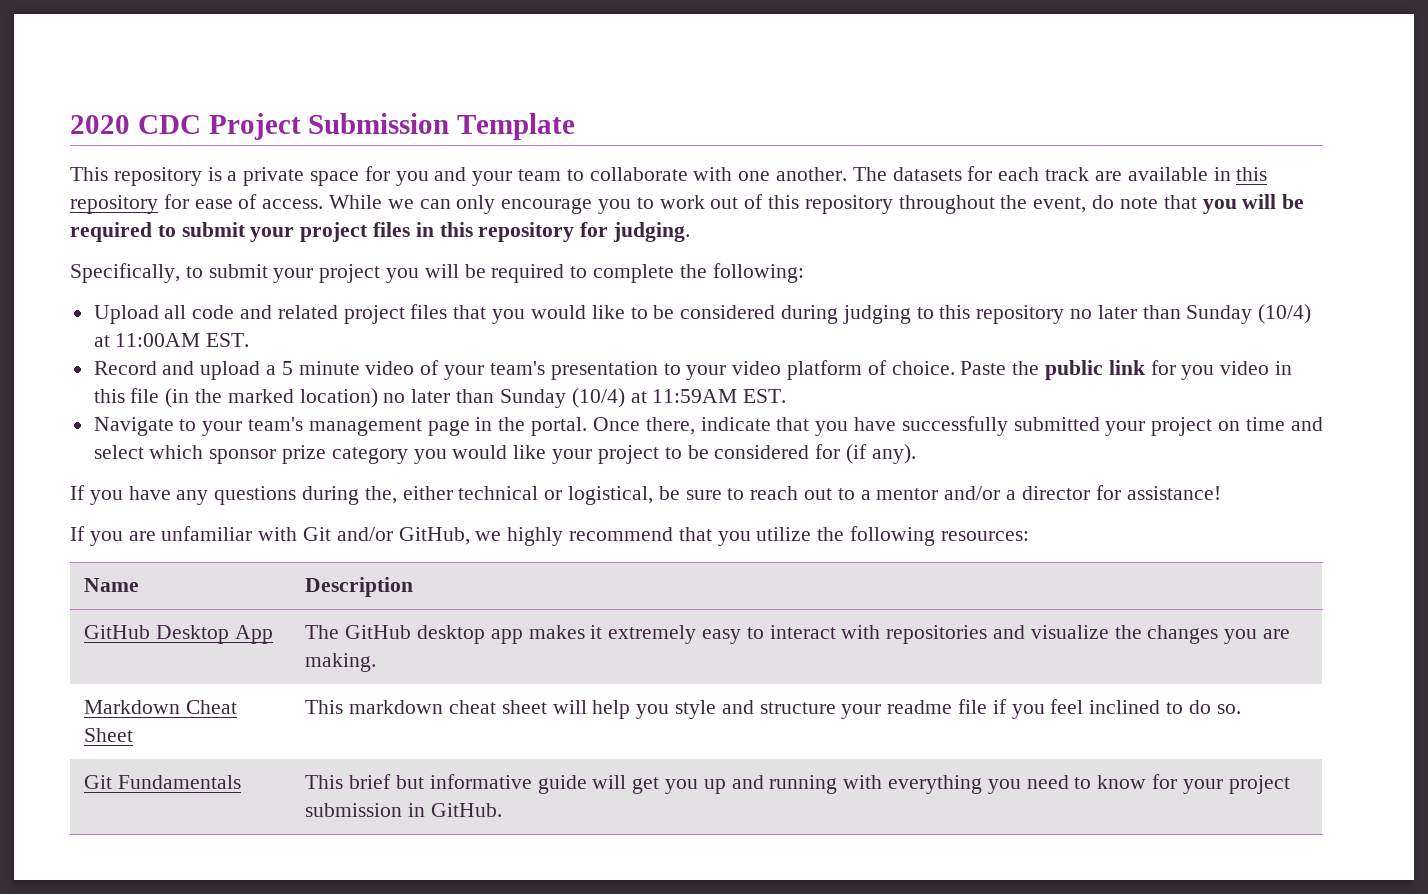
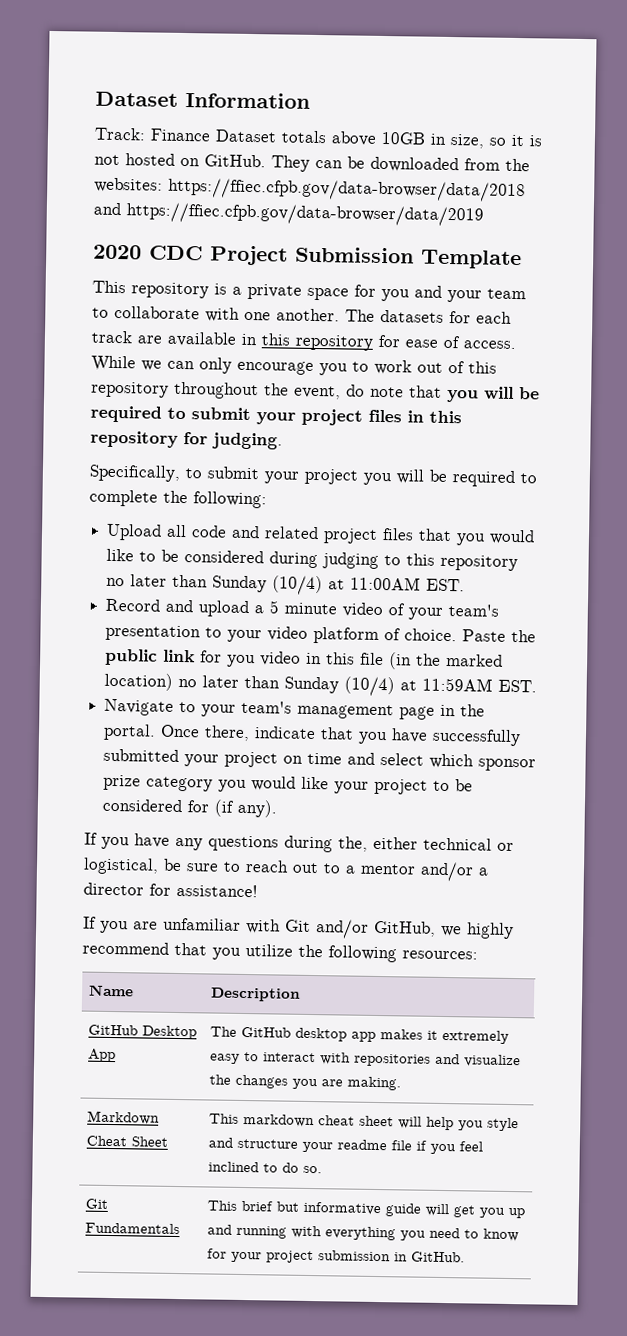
(70, 124) none -> [95,91,310,109] [94,127,543,149] [94,153,530,173] [94,177,526,203] [93,202,484,227] Dataset Information // Track: Finance Dataset totals above 10GB in size, so it is not hosted on GitHub. They can be downloaded from the websites: https://ffiec.cfpb.gov/data-browser/data/2018 and https://ffiec.cfpb.gov/data-browser/data/2019 //

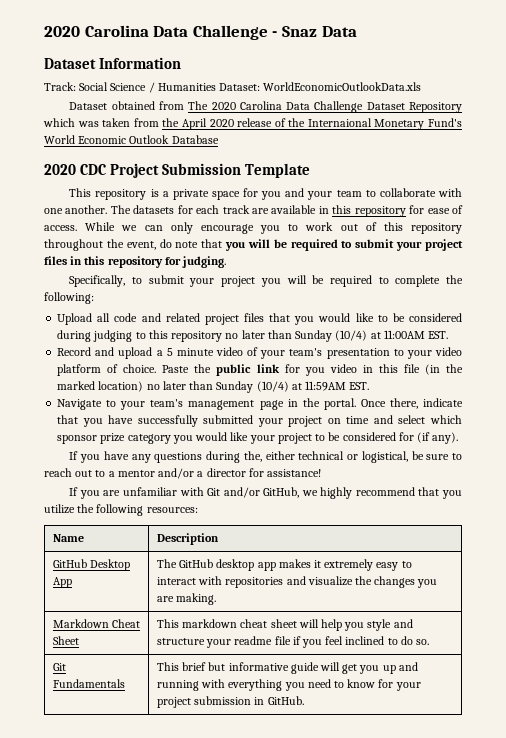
[95,91,310,109] [94,127,543,149] [94,153,530,173] [94,177,526,203] [93,202,484,227] Dataset Information // Track: Finance Dataset totals above 10GB in size, so it is not hosted on GitHub. They can be downloaded from the websites: https://ffiec.cfpb.gov/data-browser/data/2018 and https://ffiec.cfpb.gov/data-browser/data/2019 -> [44,25,357,40] [44,57,182,69] [44,82,422,93] [69,101,462,113] [43,118,462,130] [44,135,219,144] 2020 Carolina Data Challenge - Snaz Data // Dataset Information // Track: Social Science / Humanities Dataset: WorldEconomicOutlookData.xls // Dataset obtained from The 2020 Carolina Data Challenge Dataset Repository which was taken from the April 2020 release of the Internaional Monetary Fund's World Economic Outlook Database

